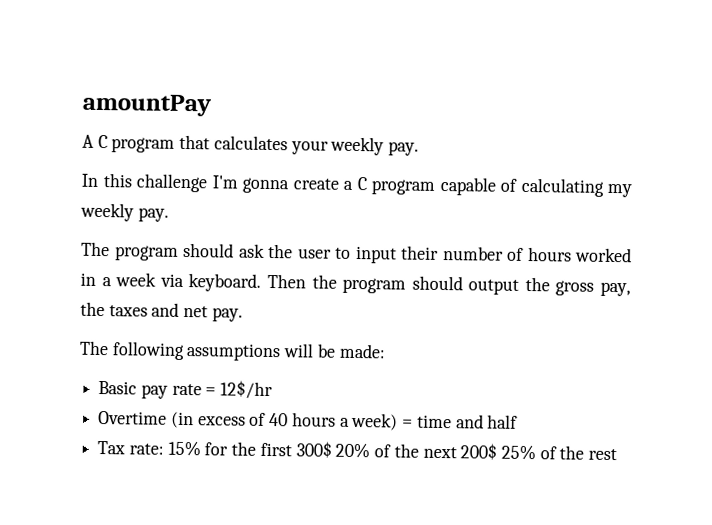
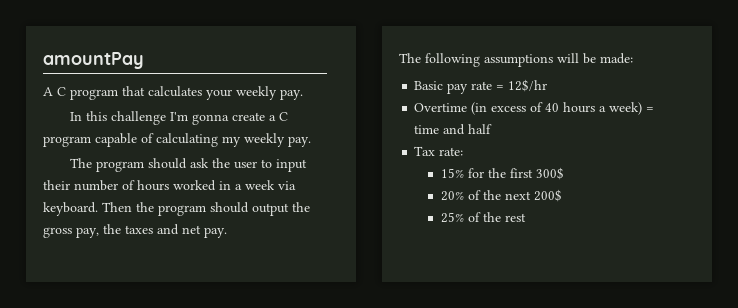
(164, 449) none -> (464, 151) //
(332, 449) none -> (564, 173) //
(498, 451) none -> (562, 195) //

